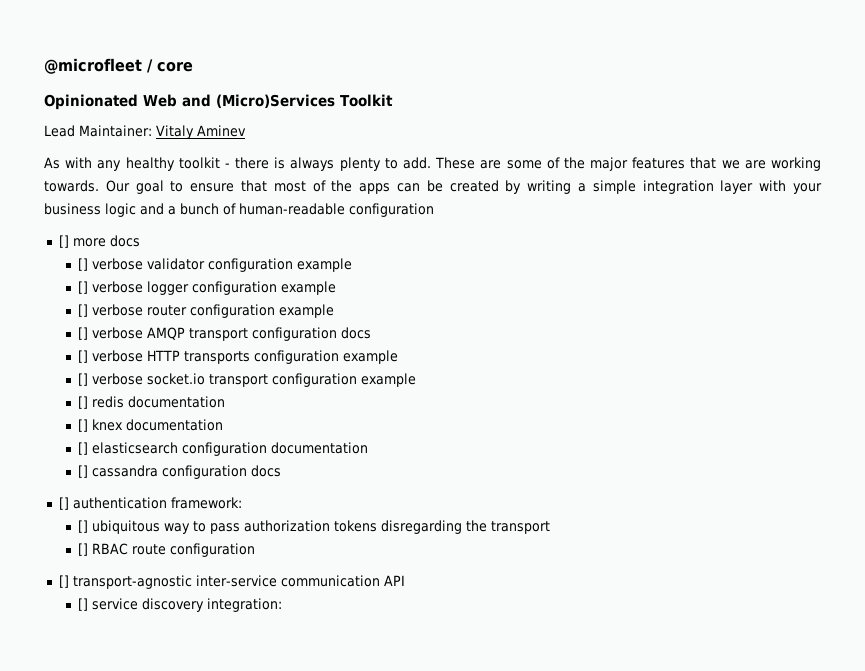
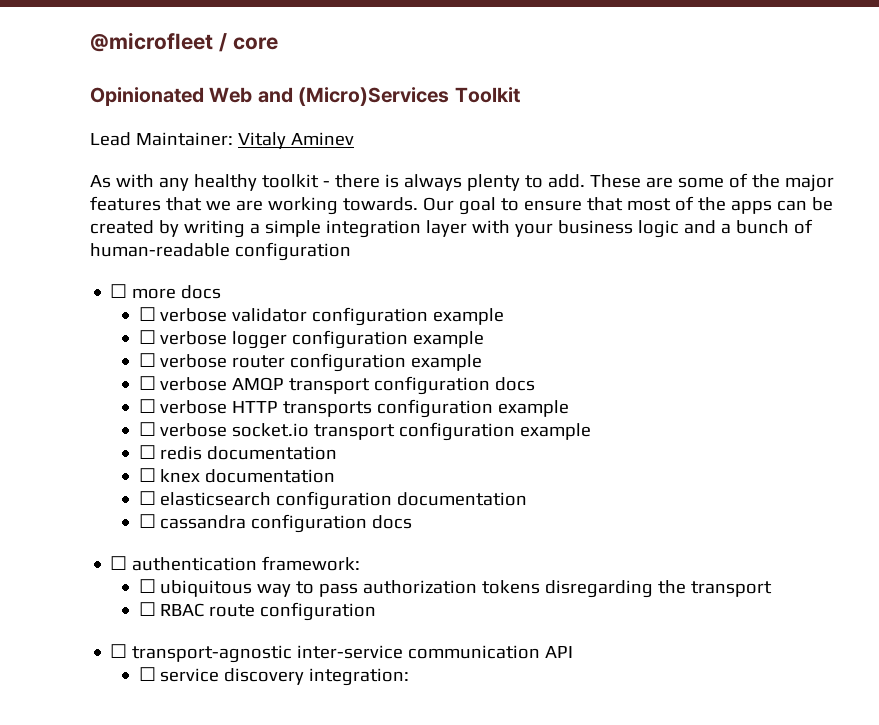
[58,235,69,248] [] -> [110,284,128,298] ☐
[77,258,88,271] [] -> [138,307,156,321] ☐
[77,281,88,294] [] -> [138,330,156,344] ☐
[77,304,88,317] [] -> [138,353,156,367] ☐
[77,327,88,340] [] -> [138,376,156,390] ☐
[77,350,88,363] [] -> [138,399,156,413] ☐
[77,373,88,386] [] -> [138,422,156,436] ☐
[77,396,88,409] [] -> [138,445,156,459] ☐
[77,419,88,432] [] -> [138,468,156,482] ☐
[77,442,88,455] [] -> [138,491,156,505] ☐
[77,465,88,478] [] -> [138,514,156,528] ☐
[58,497,69,510] [] -> [110,556,128,570] ☐
[77,520,88,533] [] -> [138,579,156,593] ☐
[77,543,88,556] [] -> [138,602,156,616] ☐
[58,575,69,588] [] -> [110,644,128,658] ☐
[77,598,88,611] [] -> [138,667,156,681] ☐

